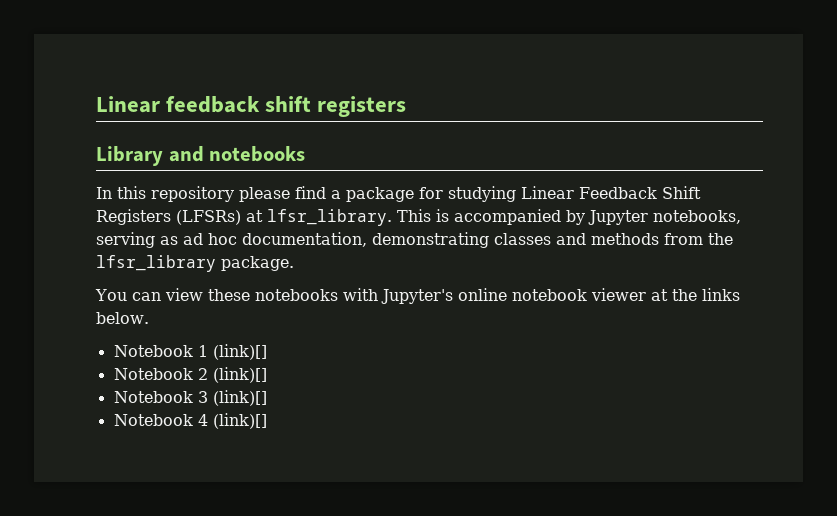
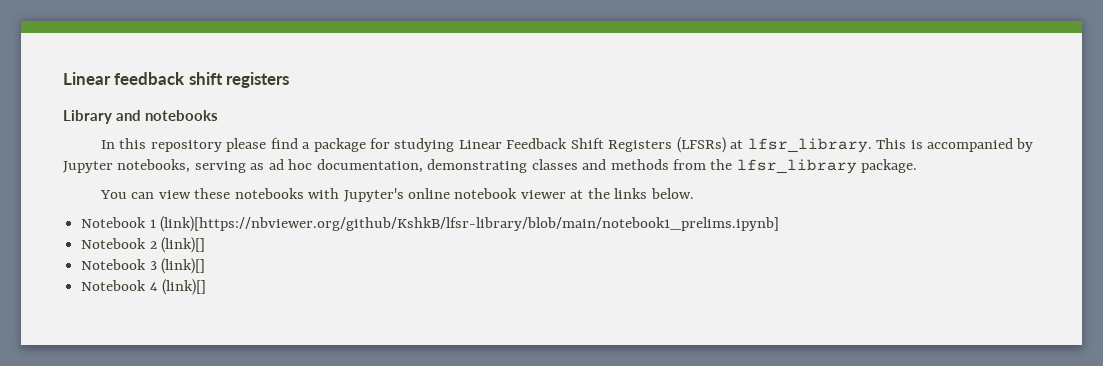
[212,344,267,360] (link)[] -> [160,216,780,232] (link)[https://nbviewer.org/github/KshkB/lfsr-library/blob/main/notebook1_prelims.ipynb]

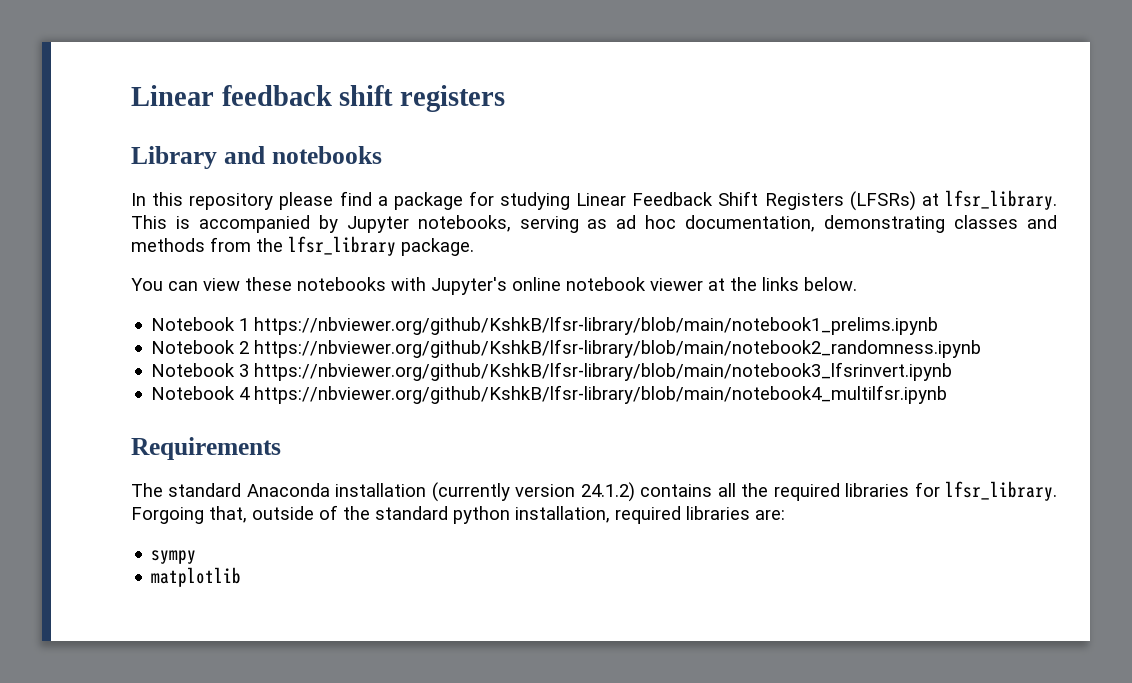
[160,216,780,232] (link)[https://nbviewer.org/github/KshkB/lfsr-library/blob/main/notebook1_prelims.ipynb] -> [254,316,939,335] https://nbviewer.org/github/KshkB/lfsr-library/blob/main/notebook1_prelims.ipynb
[161,237,206,253] (link)[] -> [254,339,982,358] https://nbviewer.org/github/KshkB/lfsr-library/blob/main/notebook2_randomness.ipynb
[161,258,206,274] (link)[] -> [254,362,953,381] https://nbviewer.org/github/KshkB/lfsr-library/blob/main/notebook3_lfsrinvert.ipynb
[162,279,207,295] (link)[] -> [254,385,948,404] [131,437,281,460] [131,481,1057,502] [131,505,785,524] [151,550,197,564] [151,567,242,587] https://nbviewer.org/github/KshkB/lfsr-library/blob/main/notebook4_multilfsr.ipynb // Requirements // The standard Anaconda installation (currently version 24.1.2) contains all the required libraries for lfsr_library. Forgoing that, outside of the standard python installation, required libraries are: // sympy // matplotlib

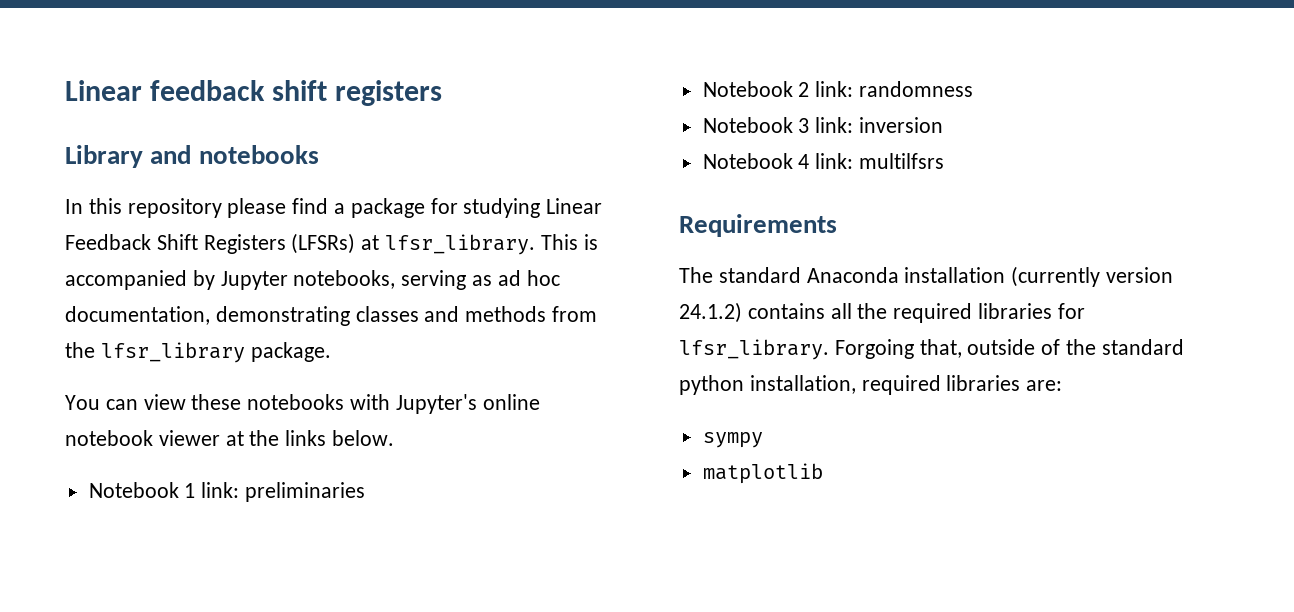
[254,316,939,335] https://nbviewer.org/github/KshkB/lfsr-library/blob/main/notebook1_prelims.ipynb -> [201,482,366,502] link: preliminaries
[254,339,982,358] https://nbviewer.org/github/KshkB/lfsr-library/blob/main/notebook2_randomness.ipynb -> [815,81,974,97] link: randomness
[254,362,953,381] https://nbviewer.org/github/KshkB/lfsr-library/blob/main/notebook3_lfsrinvert.ipynb -> [815,117,944,133] link: inversion
[254,385,948,404] https://nbviewer.org/github/KshkB/lfsr-library/blob/main/notebook4_multilfsr.ipynb -> [815,153,945,169] link: multilfsrs

